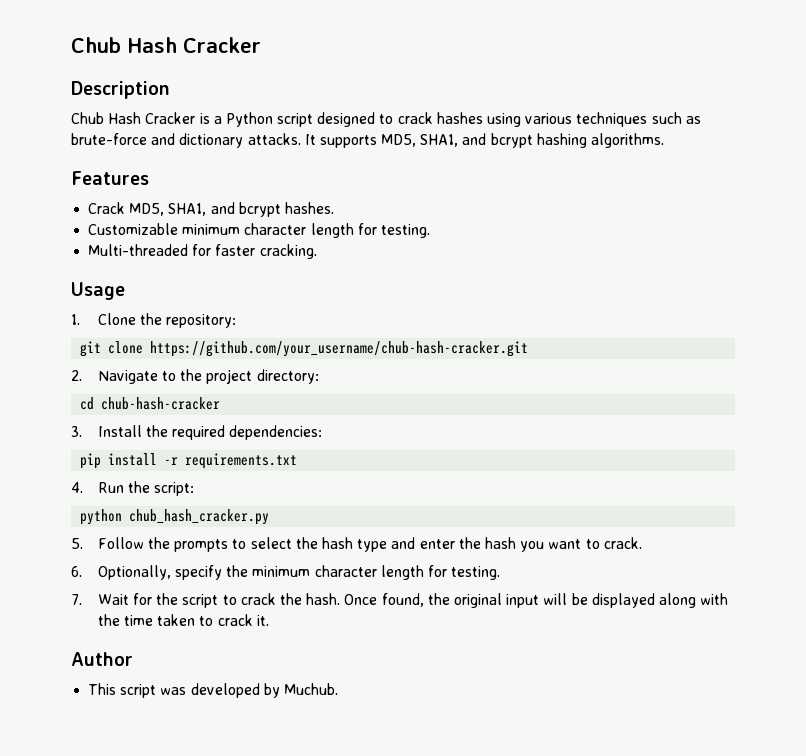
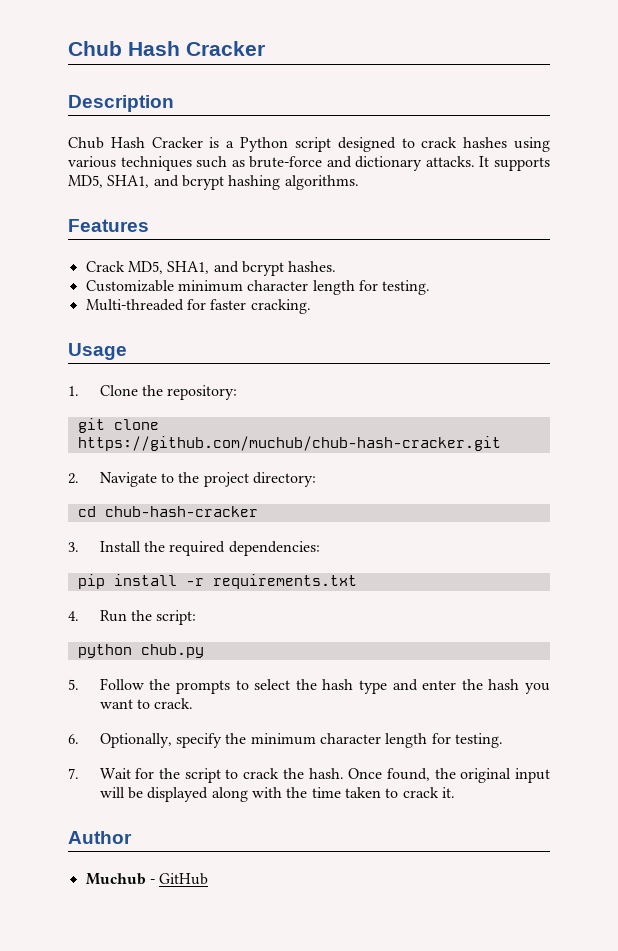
[150,341,529,357] https://github.com/your_username/chub-hash-cracker.git -> [77,436,501,451] https://github.com/muchub/chub-hash-cracker.git
[129,509,270,525] chub_hash_cracker.py -> [140,644,204,658] chub.py
[88,683,338,698] This script was developed by Muchub. -> [85,873,209,885] Muchub - GitHub

